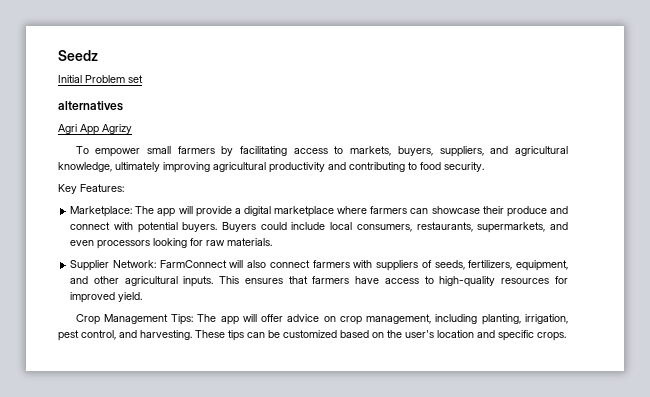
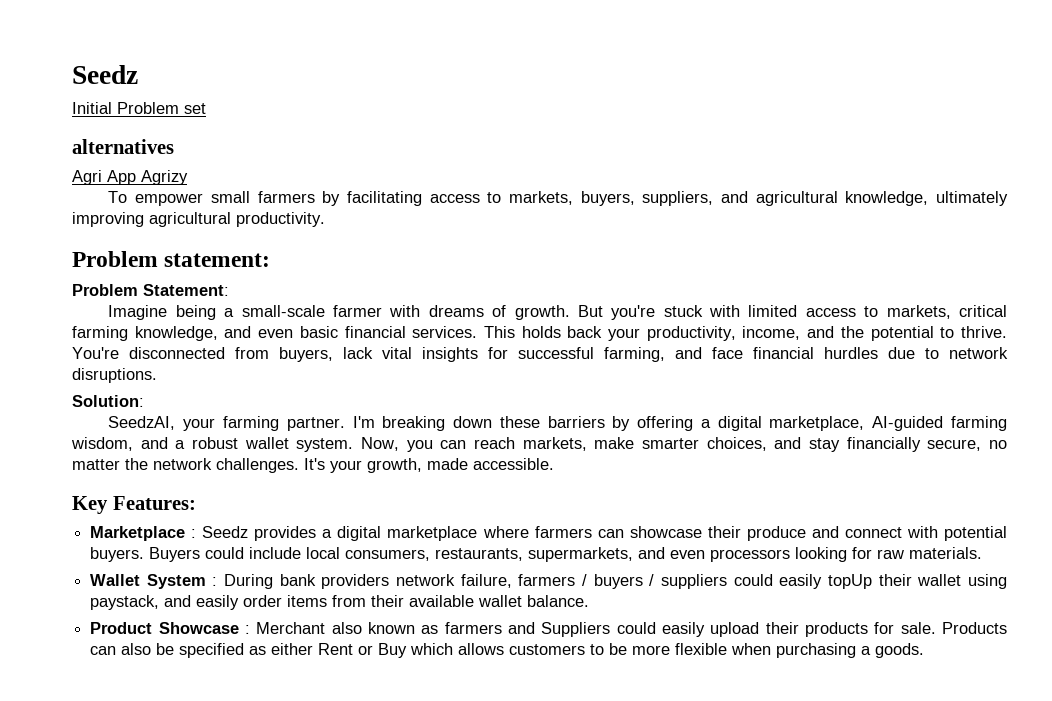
[269,162,484,173] [58,184,124,194] [70,206,232,217] productivity and contributing to food security. // Key Features: // Marketplace: The app will provide -> [236,212,325,227] [72,251,271,267] [72,284,229,296] [108,305,1008,320] [72,326,1008,341] [72,347,1008,362] [72,368,157,383] [72,395,144,407] [108,416,1007,431] [71,437,1007,452] [72,458,554,473] [72,496,196,514] [90,526,317,541] productivity. // Problem statement: // Problem Statement: // Imagine being a small-scale farmer with dreams of growth. But you're stuck with limited access to markets, critical farming knowledge, and even basic financial services. This holds back your productivity, income, and the potential to thrive. You're disconnected from buyers, lack vital insights for successful farming, and face financial hurdles due to network disruptions. // Solution: // SeedzAI, your farming partner. I'm breaking down these barriers by offering a digital marketplace, AI-guided farming wisdom, and a robust wallet system. Now, you can reach markets, make smarter choices, and stay financially secure, no matter the network challenges. It's your growth, made accessible. // Key Features: // Marketplace : Seedz provides
[70,260,568,271] [70,276,568,287] [70,292,143,303] [75,314,569,325] [58,330,566,341] Supplier Network: FarmConnect will also connect farmers with suppliers of seeds, fertilizers, equipment, and other agricultural inputs. This ensures that farmers have access to high-quality resources for improved yield. // Crop Management Tips: The app will offer advice on crop management, including planting, irrigation, pest control, and harvesting. These tips can be customized based on the user's location and specific crops. -> [90,574,1007,589] [90,595,590,610] [90,622,1008,637] [90,643,925,658] Wallet System : During bank providers network failure, farmers / buyers / suppliers could easily topUp their wallet using paystack, and easily order items from their available wallet balance. // Product Showcase : Merchant also known as farmers and Suppliers could easily upload their products for sale. Products can also be specified as either Rent or Buy which allows customers to be more flexible when purchasing a goods.

